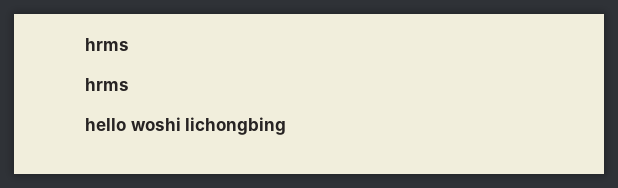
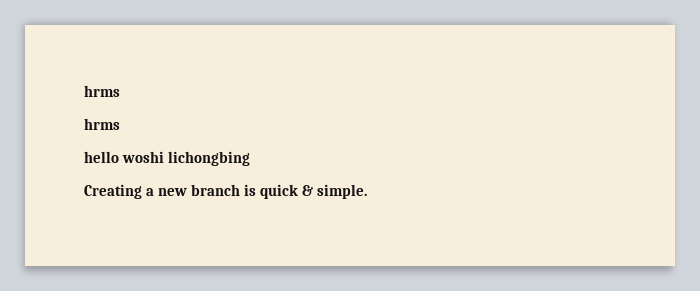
(287, 126) none -> [84,184,368,199] // Creating a new branch is quick & simple.

